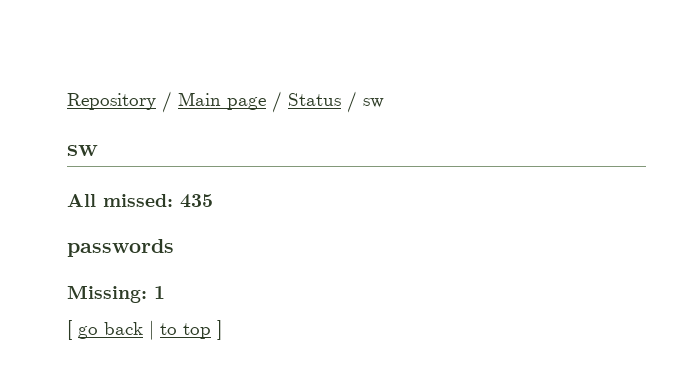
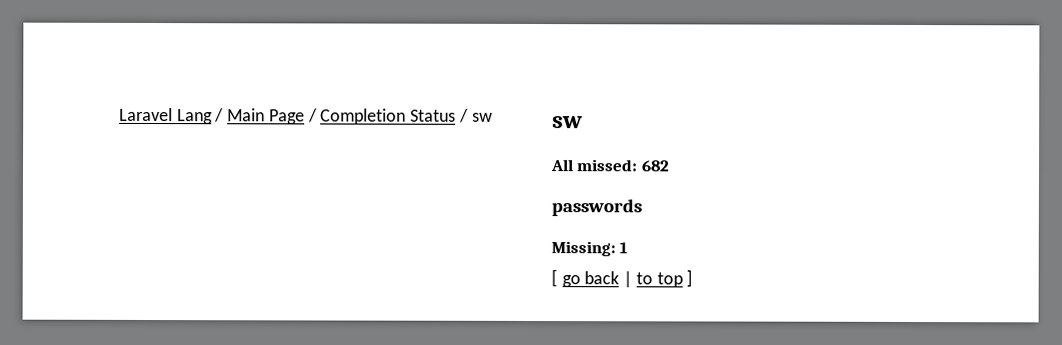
[67,91,282,113] Repository / Main page / -> [119,107,407,125] Laravel Lang / Main Page / Completion
[180,194,213,208] 435 -> [641,160,670,172] 682

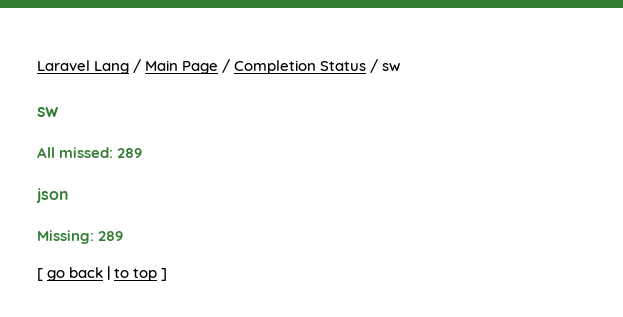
[641,160,670,172] [551,199,642,217] 682 // passwords -> [117,148,143,158] [36,188,69,203] 289 // json
[619,242,629,254] 1 -> [98,231,124,241] 289

